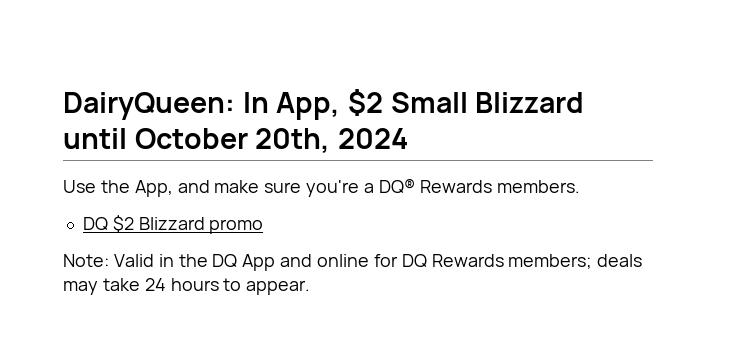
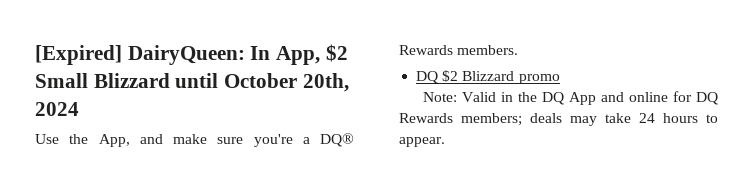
(63, 106) none -> [35,45,122,65] [Expired]

